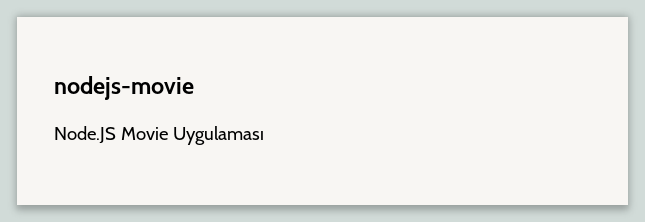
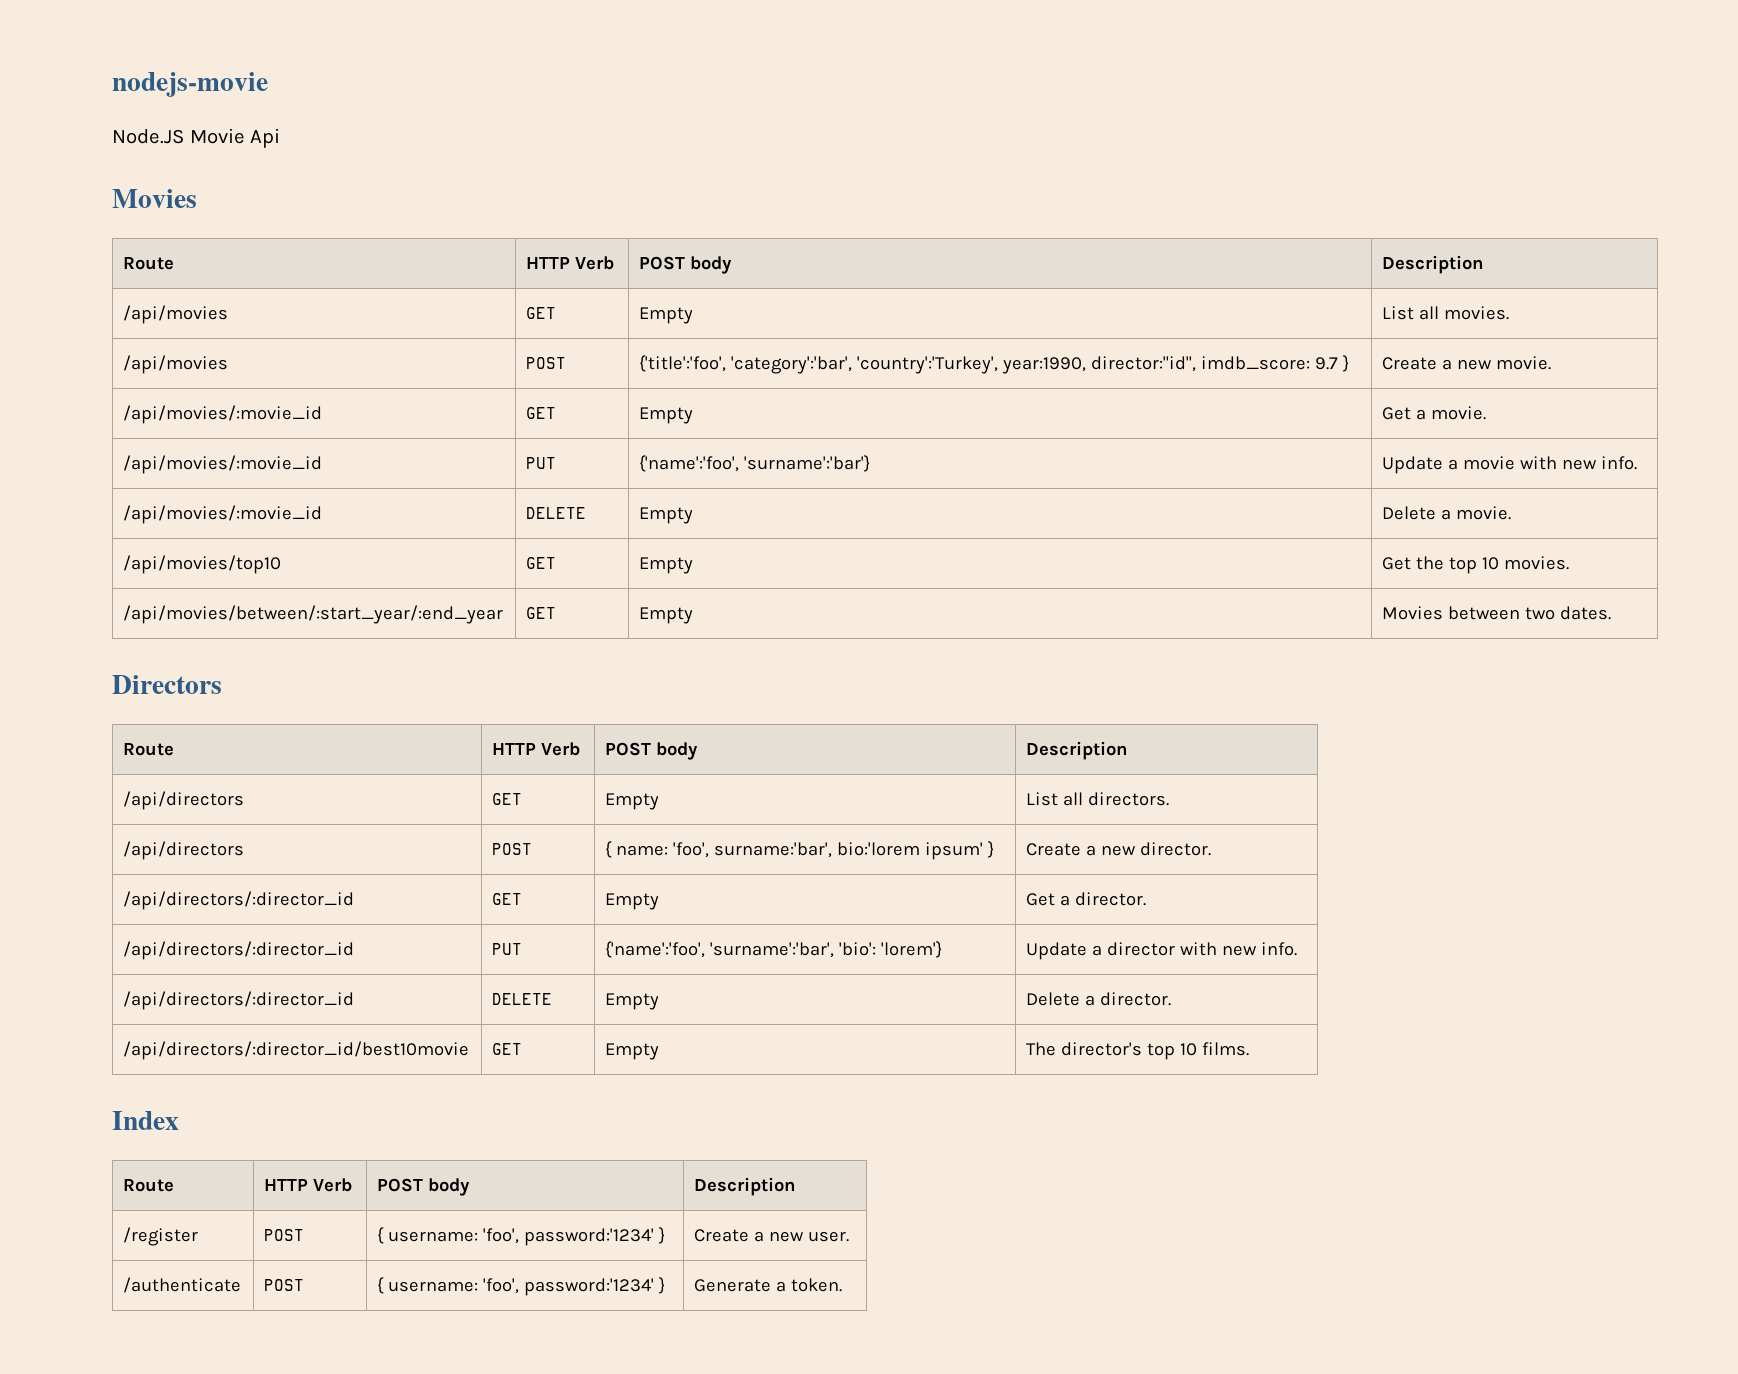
[172,126,264,145] Uygulaması -> [250,128,281,148] [112,189,197,208] [123,257,175,270] [526,256,615,270] [639,256,733,274] [1382,255,1485,274] [123,305,229,324] [526,307,557,319] [639,307,694,324] [1382,306,1510,320] [123,355,229,374] [526,357,567,369] [639,355,1350,374] [1382,356,1552,370] [123,405,323,424] [526,407,557,419] [639,407,694,424] [1382,406,1487,420] [123,455,323,474] [526,457,557,469] [639,455,871,472] [1382,456,1638,474] [123,505,323,524] [526,507,587,519] [639,507,694,524] [1382,506,1512,520] [123,555,282,574] [526,557,557,569] [639,557,694,574] [1382,556,1570,574] [123,605,504,624] [526,607,557,619] [639,607,694,624] [1382,606,1612,620] [112,675,222,694] [123,743,175,756] [492,742,581,756] [605,742,699,760] [1026,741,1129,760] [123,791,245,810] [492,793,523,805] [605,793,660,810] [1026,792,1170,806] [123,841,245,860] [492,843,533,855] [605,841,995,860] [1026,842,1212,856] [123,891,355,910] [492,893,523,905] [605,893,660,910] [1026,892,1147,906] [123,941,355,960] [492,943,523,955] [605,941,943,958] [1026,942,1298,960] [123,991,355,1010] [492,993,553,1005] [605,993,660,1010] [1026,992,1172,1006] [123,1041,470,1060] [492,1043,523,1055] [605,1043,660,1060] [1026,1042,1250,1060] [112,1111,179,1130] [123,1179,175,1192] [264,1178,353,1192] [377,1178,471,1196] [694,1177,797,1196] [123,1227,199,1246] [264,1229,305,1241] [377,1227,666,1246] [694,1229,850,1242] [123,1277,242,1293] [264,1279,305,1291] [377,1277,666,1296] [694,1278,843,1292] Api // Movies // Route | HTTP Verb | POST body | Description // /api/movies | GET | Empty | List all movies. // /api/movies | POST | {'title':'foo', 'category':'bar', 'country':'Turkey', year:1990, director:"id", imdb_score: 9.7 } | Create a new movie. // /api/movies/:movie_id | GET | Empty | Get a movie. // /api/movies/:movie_id | PUT | {'name':'foo', 'surname':'bar'} | Update a movie with new info. // /api/movies/:movie_id | DELETE | Empty | Delete a movie. // /api/movies/top10 | GET | Empty | Get the top 10 movies. // /api/movies/between/:start_year/:end_year | GET | Empty | Movies between two dates. // Directors // Route | HTTP Verb | POST body | Description // /api/directors | GET | Empty | List all directors. // /api/directors | POST | { name: 'foo', surname:'bar', bio:'lorem ipsum' } | Create a new director. // /api/directors/:director_id | GET | Empty | Get a director. // /api/directors/:director_id | PUT | {'name':'foo', 'surname':'bar', 'bio': 'lorem'} | Update a director with new info. // /api/directors/:director_id | DELETE | Empty | Delete a director. // /api/directors/:director_id/best10movie | GET | Empty | The director's top 10 films. // Index // Route | HTTP Verb | POST body | Description // /register | POST | { username: 'foo', password:'1234' } | Create a new user. // /authenticate | POST | { username: 'foo', password:'1234' } | Generate a token.

